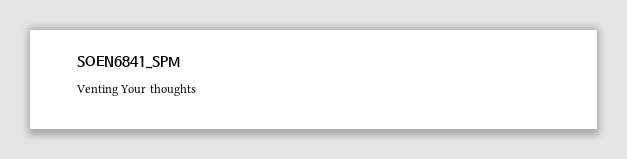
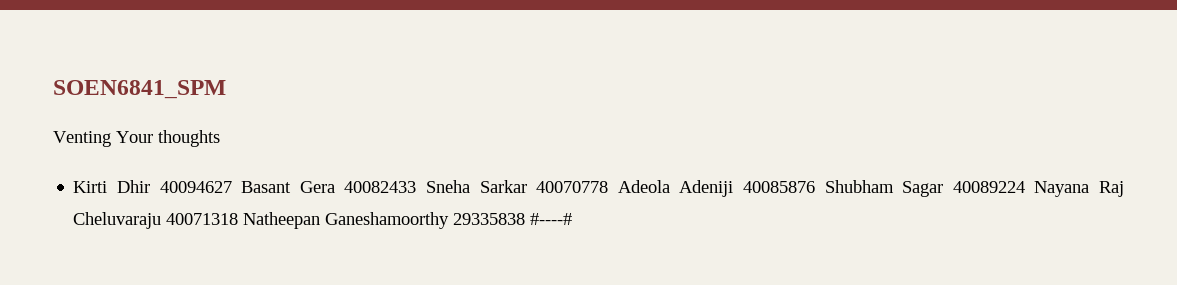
(196, 90) none -> [73,180,1124,197] [73,212,573,229] // Kirti Dhir 40094627 Basant Gera 40082433 Sneha Sarkar 40070778 Adeola Adeniji 40085876 Shubham Sagar 40089224 Nayana Raj Cheluvaraju 40071318 Natheepan Ganeshamoorthy 29335838 #----#

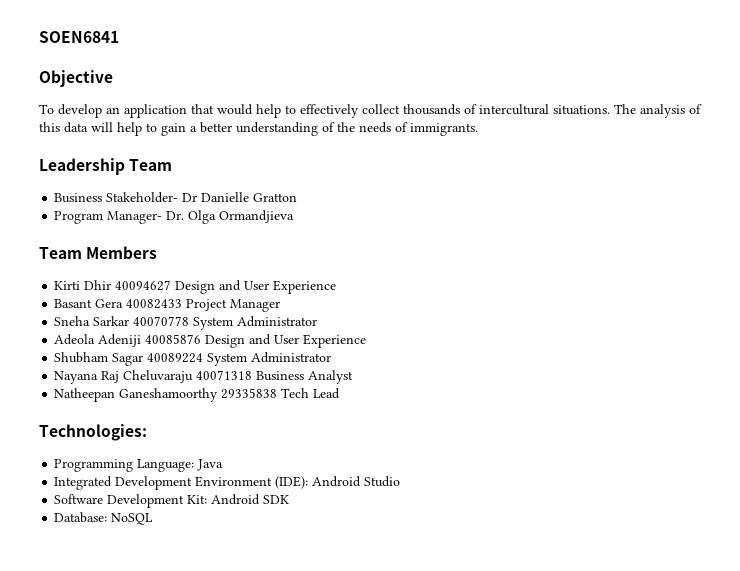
[53,80,226,99] [53,130,220,147] SOEN6841_SPM // Venting Your thoughts -> [39,31,119,43] [39,70,113,87] [39,104,702,118] [39,122,478,136] [39,158,173,175] [54,192,298,203] [54,210,295,224] [39,246,158,259] SOEN6841 // Objective // To develop an application that would help to effectively collect thousands of intercultural situations. The analysis of this data will help to gain a better understanding of the needs of immigrants. // Leadership Team // Business Stakeholder- Dr Danielle Gratton // Program Manager- Dr. Olga Ormandjieva // Team Members
(232, 187) none -> [175,280,337,294] Design and User Experience //
(417, 187) none -> [186,299,281,312] Project Manager //
(609, 187) none -> [193,316,318,330] System Administrator //
(815, 187) none -> [205,334,367,348] Design and User Experience //
(1025, 187) none -> [207,352,332,366] System Administrator //
(239, 219) none -> [256,370,354,384] Business Analyst //
[530,213,573,225] #----# -> [281,388,341,399] [39,424,147,441] [54,459,224,472] [54,476,401,490] [54,494,290,508] [54,512,154,525] Tech Lead // Technologies: // Programming Language: Java // Integrated Development Environment (IDE): Android Studio // Software Development Kit: Android SDK // Database: NoSQL

